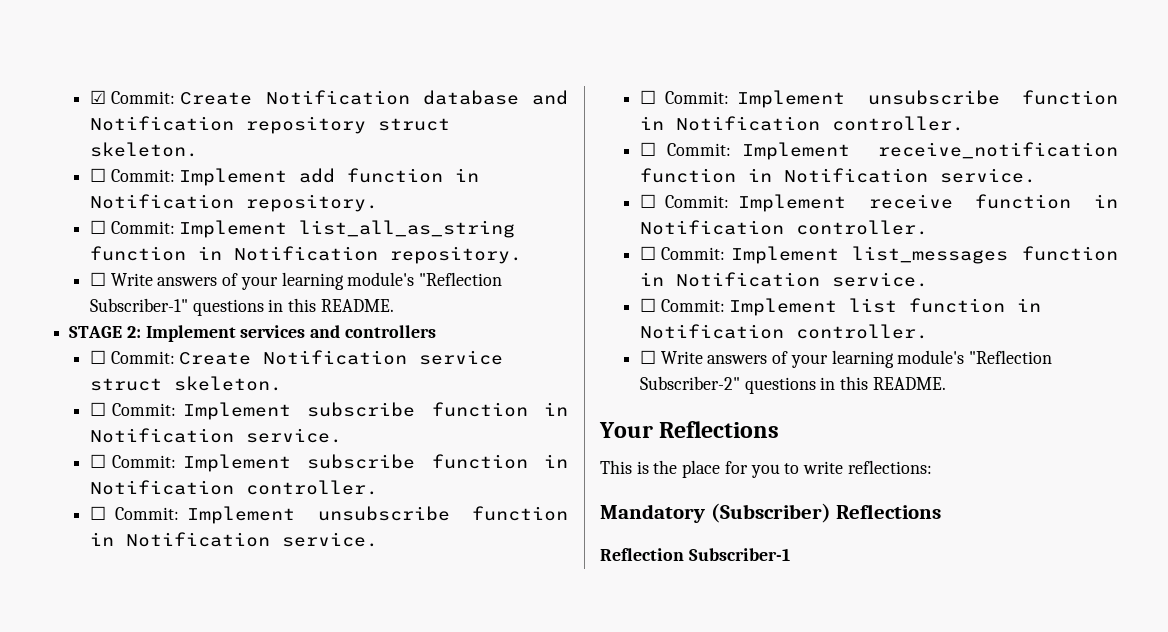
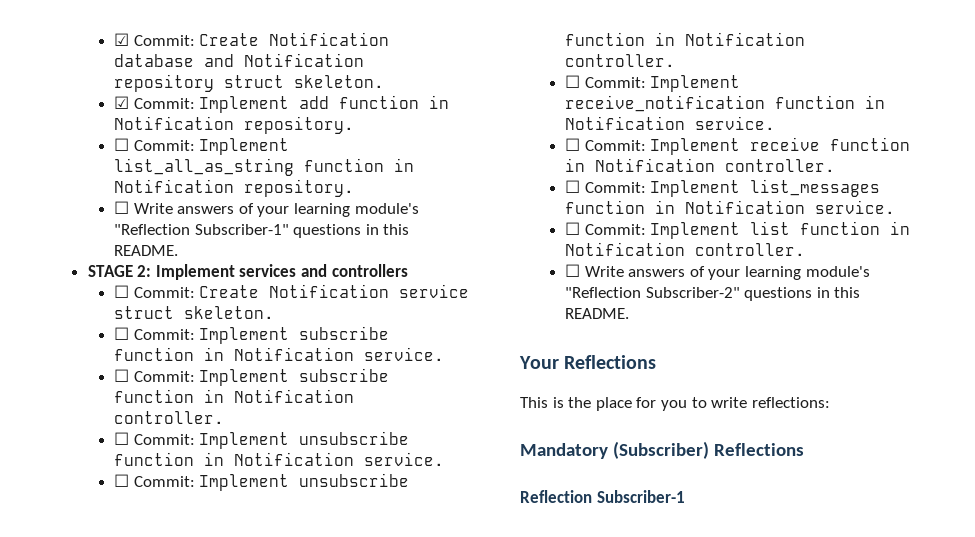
[89,168,106,182] ☐ -> [114,96,130,109] ☑

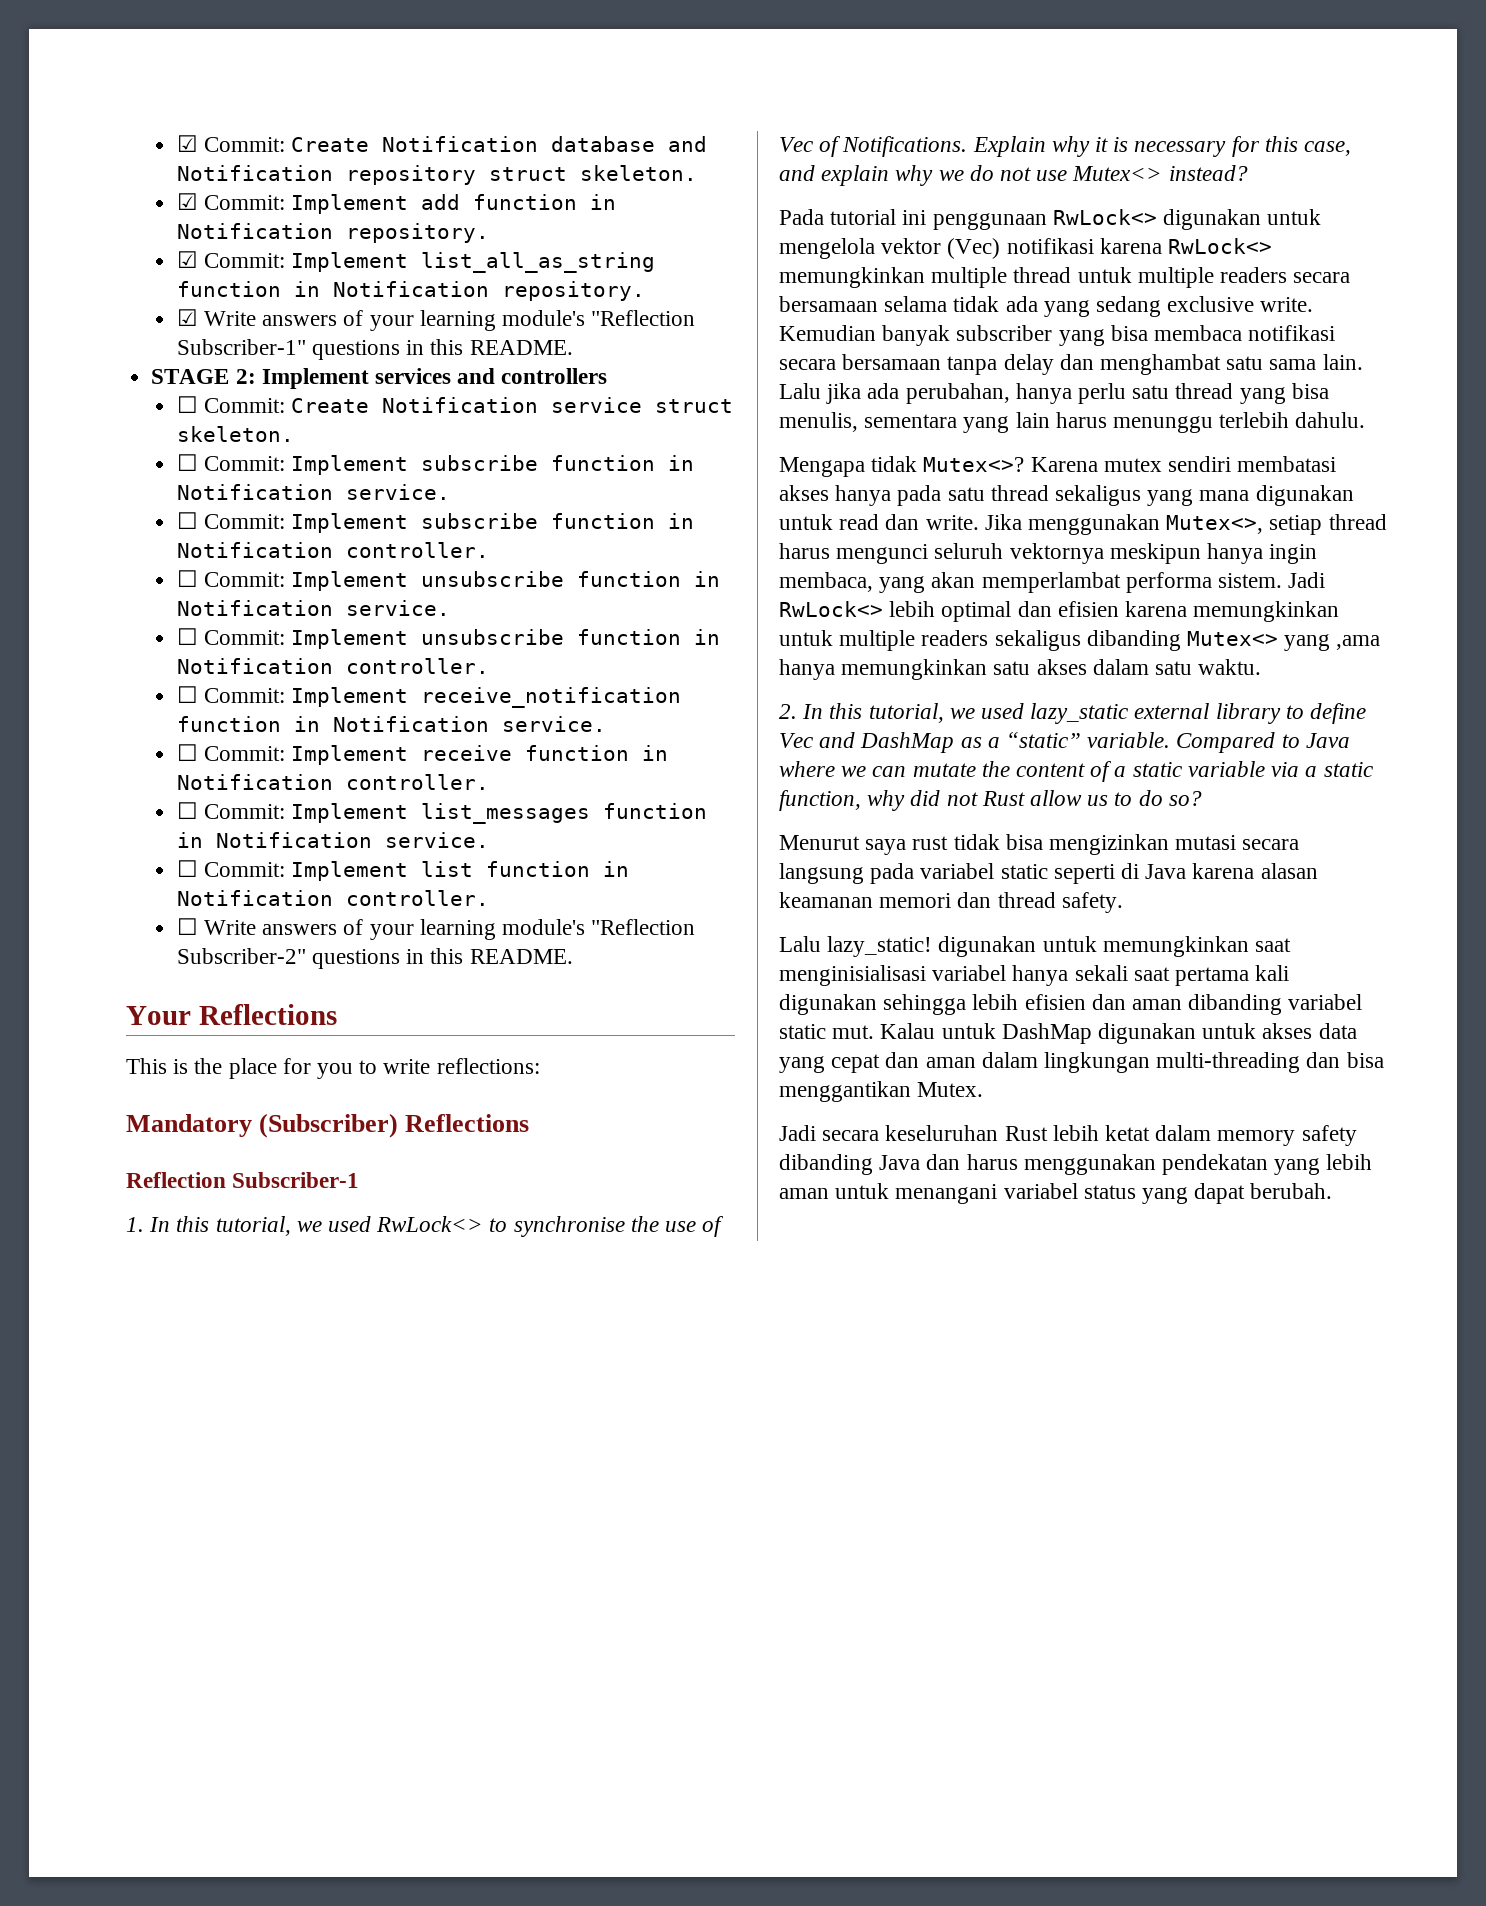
[114,138,130,151] ☐ -> [176,251,198,268] ☑
[114,201,130,214] ☐ -> [176,309,198,326] ☑
(685, 496) none -> [126,1216,725,1237] [779,136,1352,157] [779,165,1248,186] [779,209,1322,230] [779,238,1273,259] [779,267,1351,288] [779,296,1314,317] [779,325,1336,346] [779,354,1363,375] [779,383,1329,404] [779,412,1366,433] [779,456,1337,477] [779,485,1354,506] [779,514,1387,535] [779,543,1318,564] [779,572,1326,593] [779,601,1340,622] [779,630,1381,651] [779,659,1262,680] [779,703,1367,724] [779,732,1350,753] [779,761,1373,782] [779,790,1202,811] [779,834,1300,855] [779,863,1318,884] [779,892,1123,913] [779,936,1292,957] [779,965,1290,986] [779,994,1363,1015] [779,1023,1357,1044] [779,1052,1384,1073] [779,1081,984,1102] [779,1125,1357,1146] [779,1154,1373,1175] [779,1183,1333,1204] // 1. In this tutorial, we used RwLock<> to synchronise the use of Vec of Notifications. Explain why it is necessary for this case, and explain why we do not use Mutex<> instead? // Pada tutorial ini penggunaan RwLock<> digunakan untuk mengelola vektor (Vec) notifikasi karena RwLock<> memungkinkan multiple thread untuk multiple readers secara bersamaan selama tidak ada yang sedang exclusive write. Kemudian banyak subscriber yang bisa membaca notifikasi secara bersamaan tanpa delay dan menghambat satu sama lain. Lalu jika ada perubahan, hanya perlu satu thread yang bisa menulis, sementara yang lain harus menunggu terlebih dahulu. // Mengapa tidak Mutex<>? Karena mutex sendiri membatasi akses hanya pada satu thread sekaligus yang mana digunakan untuk read dan write. Jika menggunakan Mutex<>, setiap thread harus mengunci seluruh vektornya meskipun hanya ingin membaca, yang akan memperlambat performa sistem. Jadi RwLock<> lebih optimal dan efisien karena memungkinkan untuk multiple readers sekaligus dibanding Mutex<> yang ,ama hanya memungkinkan satu akses dalam satu waktu. // 2. In this tutorial, we used lazy_static external library to define Vec and DashMap as a “static” variable. Compared to Java where we can mutate the content of a static variable via a static function, why did not Rust allow us to do so? // Menurut saya rust tidak bisa mengizinkan mutasi secara langsung pada variabel static seperti di Java karena alasan keamanan memori dan thread safety. // Lalu lazy_static! digunakan untuk memungkinkan saat menginisialisasi variabel hanya sekali saat pertama kali digunakan sehingga lebih efisien dan aman dibanding variabel static mut. Kalau untuk DashMap digunakan untuk akses data yang cepat dan aman dalam lingkungan multi-threading dan bisa menggantikan Mutex. // Jadi secara keseluruhan Rust lebih ketat dalam memory safety dibanding Java dan harus menggunakan pendekatan yang lebih aman untuk menangani variabel status yang dapat berubah.

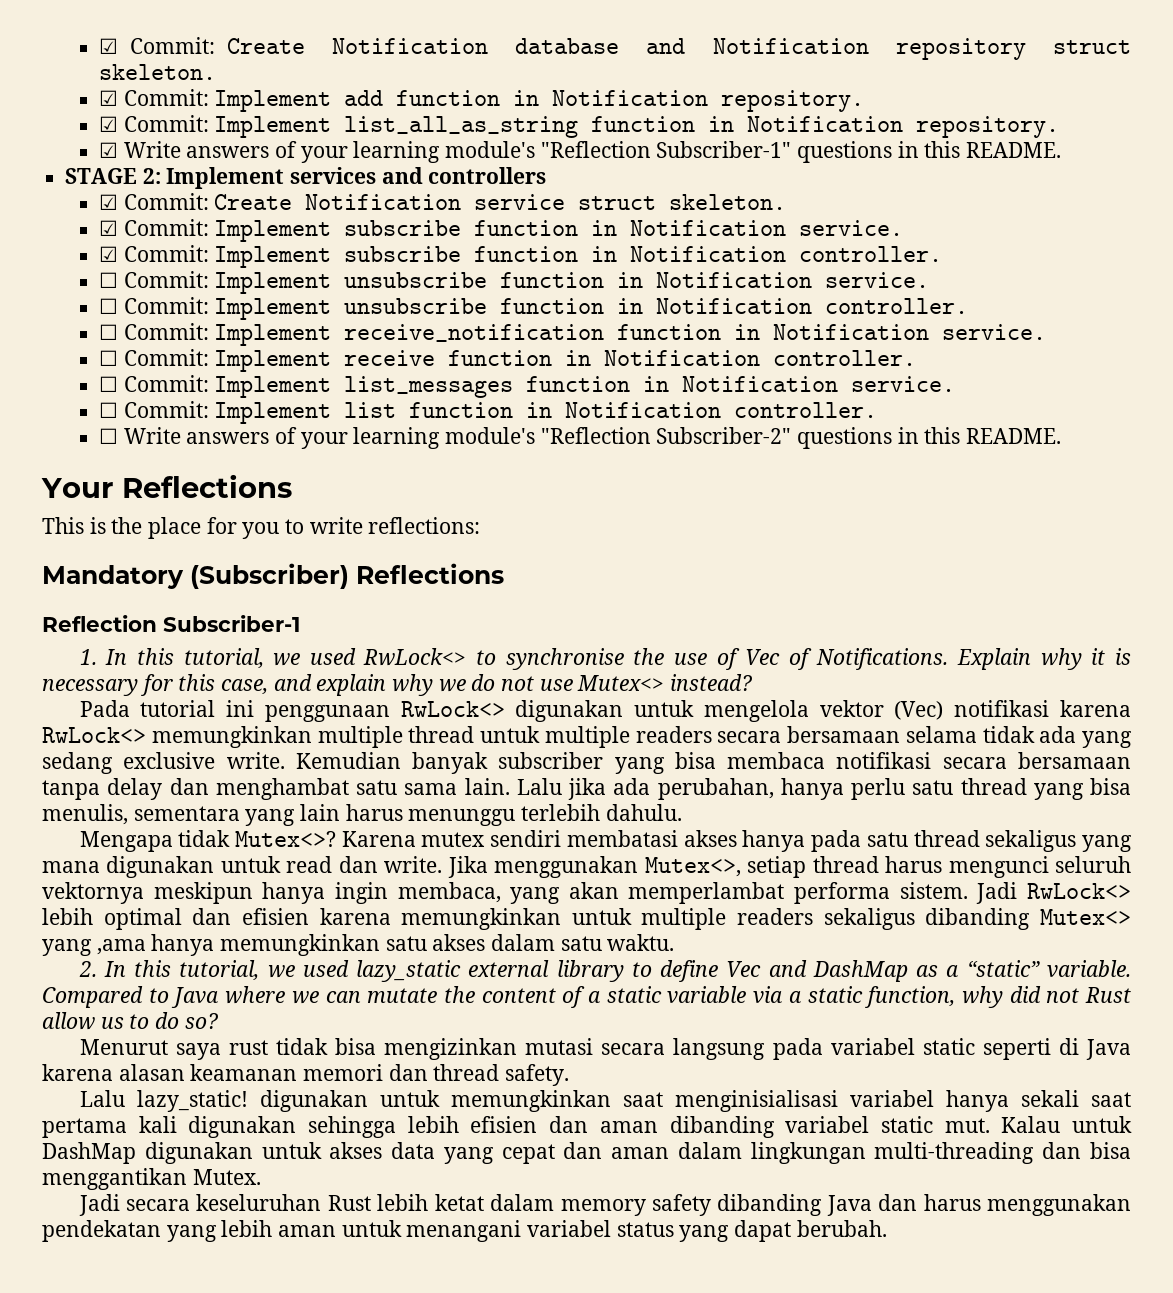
[176,396,198,413] ☐ -> [98,194,118,210] ☑
[176,454,198,471] ☐ -> [98,220,118,236] ☑
[176,512,198,529] ☐ -> [98,246,118,262] ☑

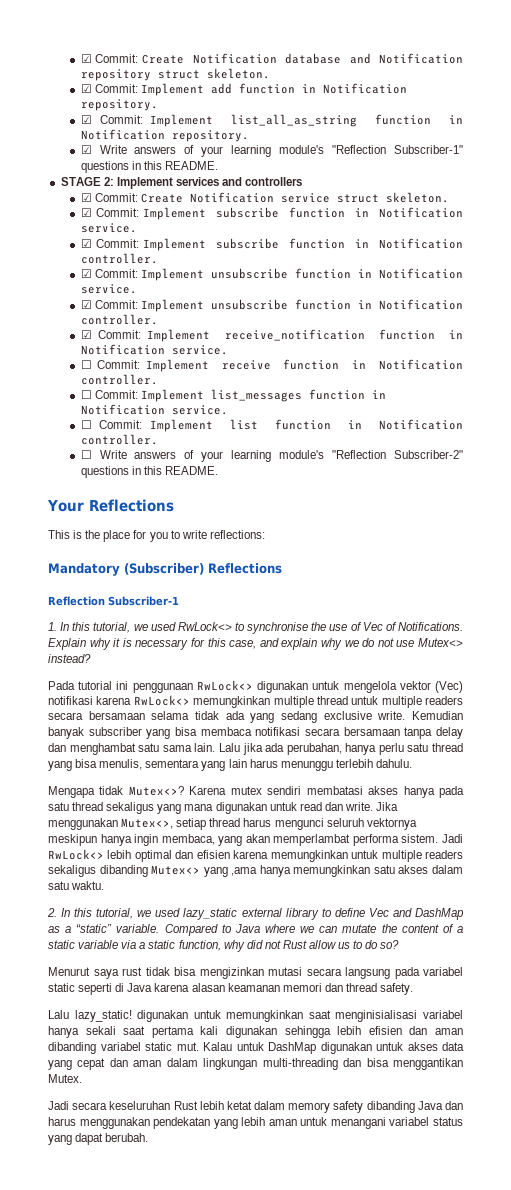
[98,272,118,288] ☐ -> [80,269,92,278] ☑
[98,298,118,314] ☐ -> [80,300,92,309] ☑
[98,324,118,340] ☐ -> [80,330,92,339] ☑

